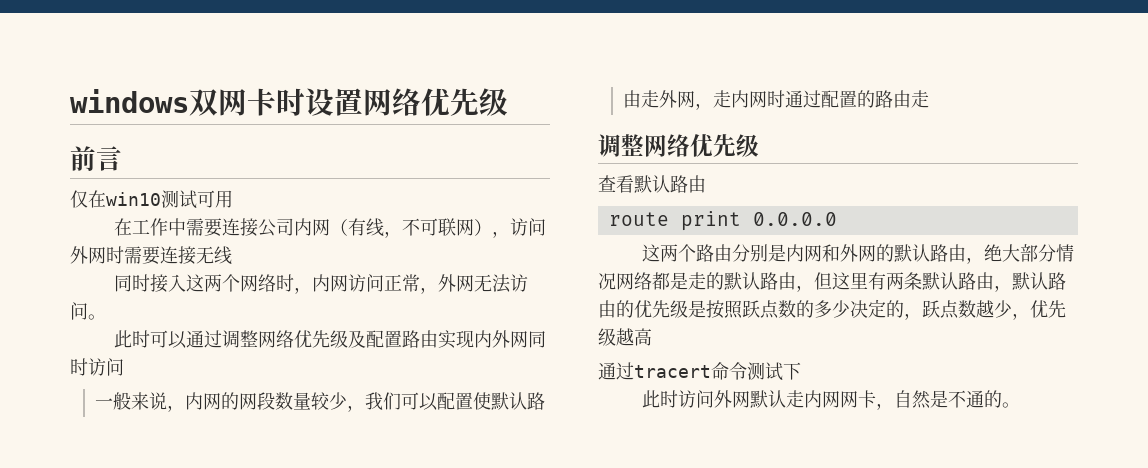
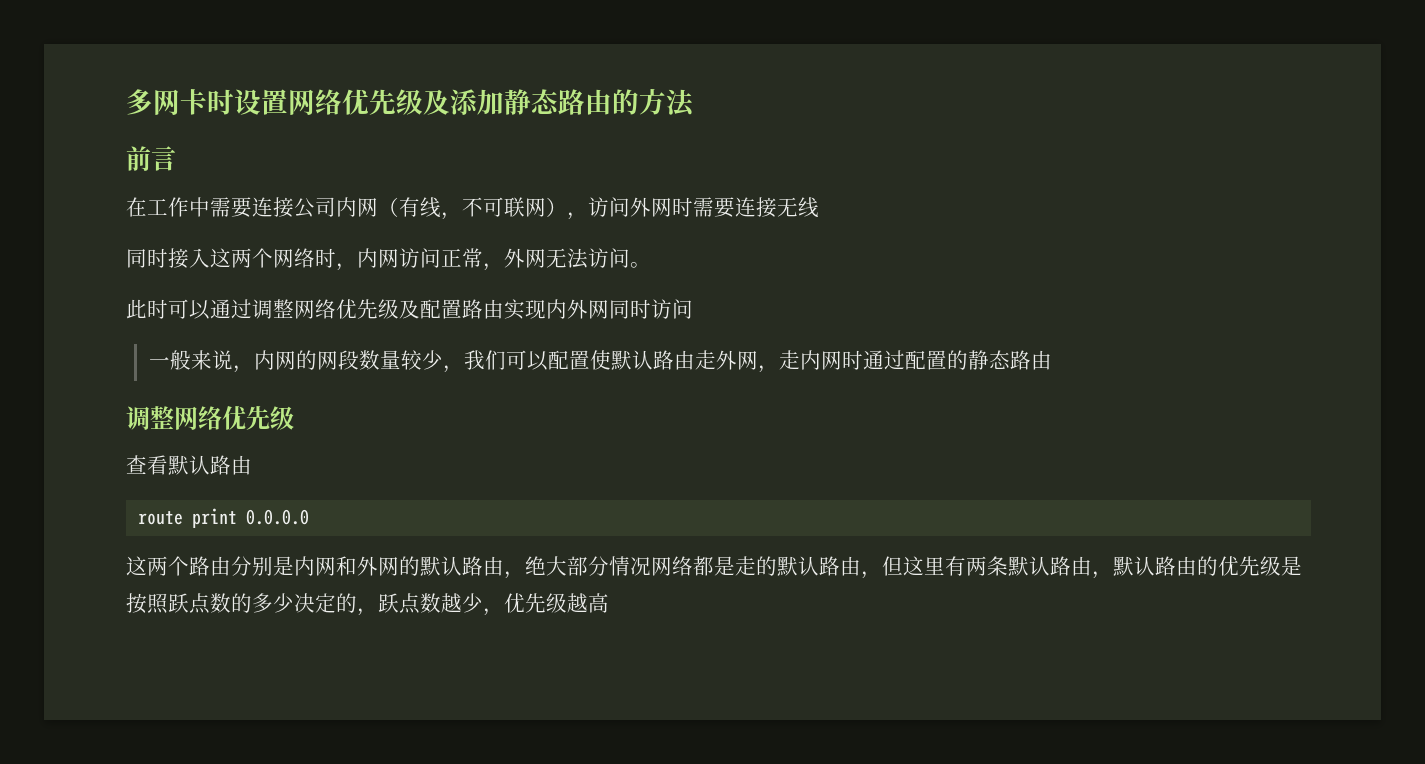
[70,89,218,116] windows双 -> [126,89,153,115] 多
[70,146,122,171] [70,190,233,209] // 前言 // 仅在win10测试可用 -> [423,88,695,117] [126,146,176,171] 及添加静态路由的方法 // 前言
[875,90,930,108] 路由走 -> [967,350,1052,370] 静态路由
[598,362,801,381] [641,390,1020,410] // 通过tracert命令测试下 // 此时访问外网默认走内网网卡，自然是不通的。 -> (609, 603) none

